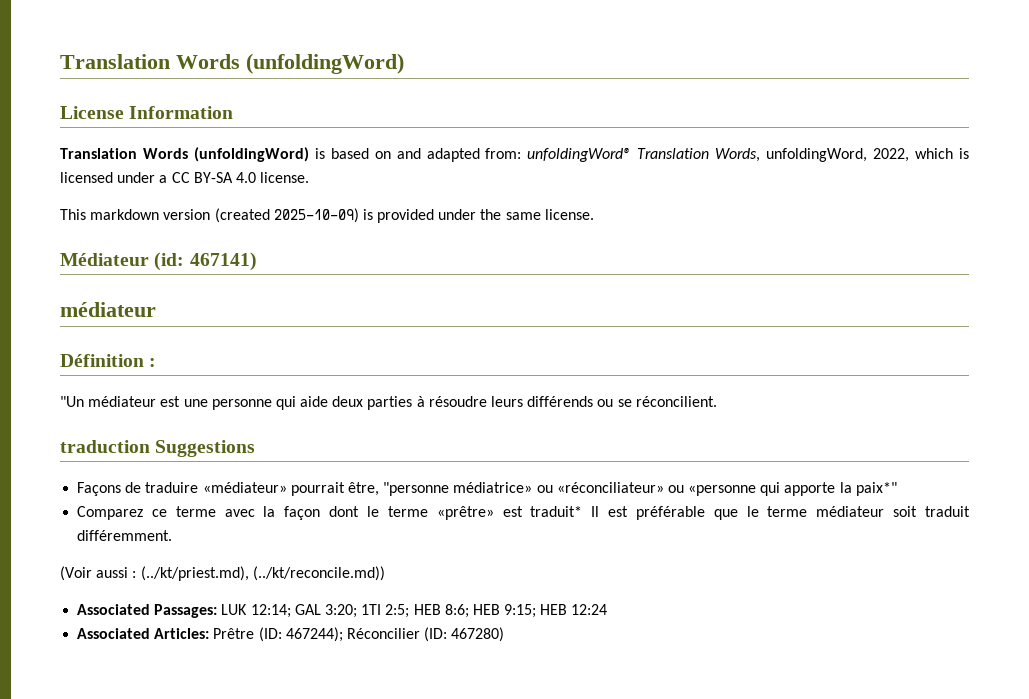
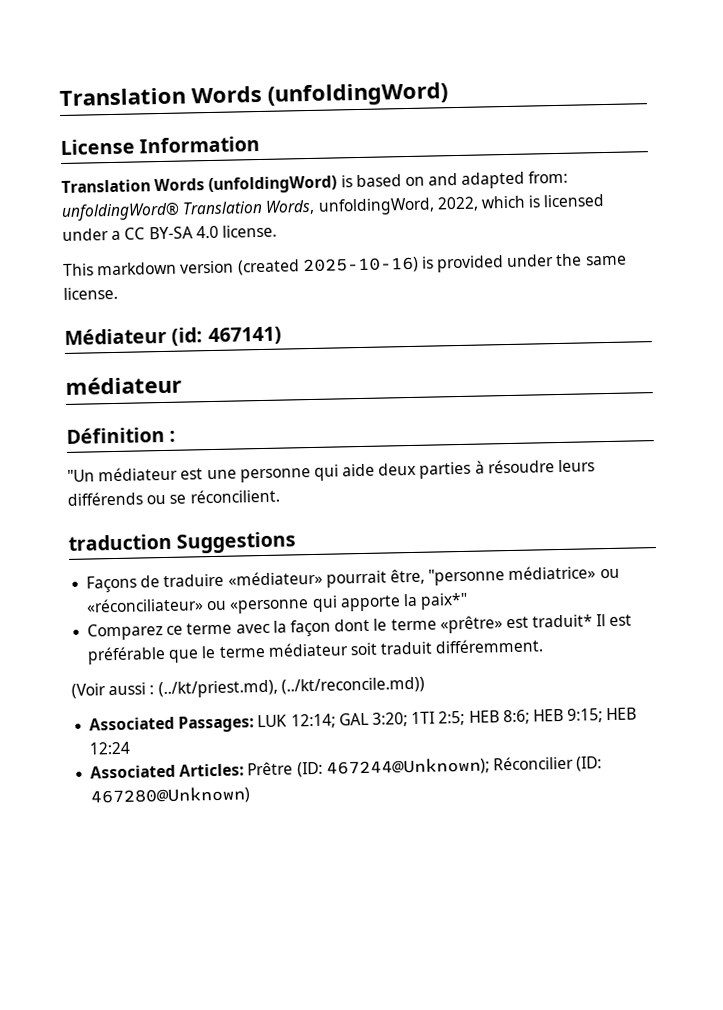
[273,208,359,223] 2025-10-09) -> [302,256,419,275] 2025-10-16)
[285,627,343,642] 467244); -> [325,757,490,777] 467244@Unknown);
[451,627,505,642] 467280) -> [90,786,251,806] 467280@Unknown)

